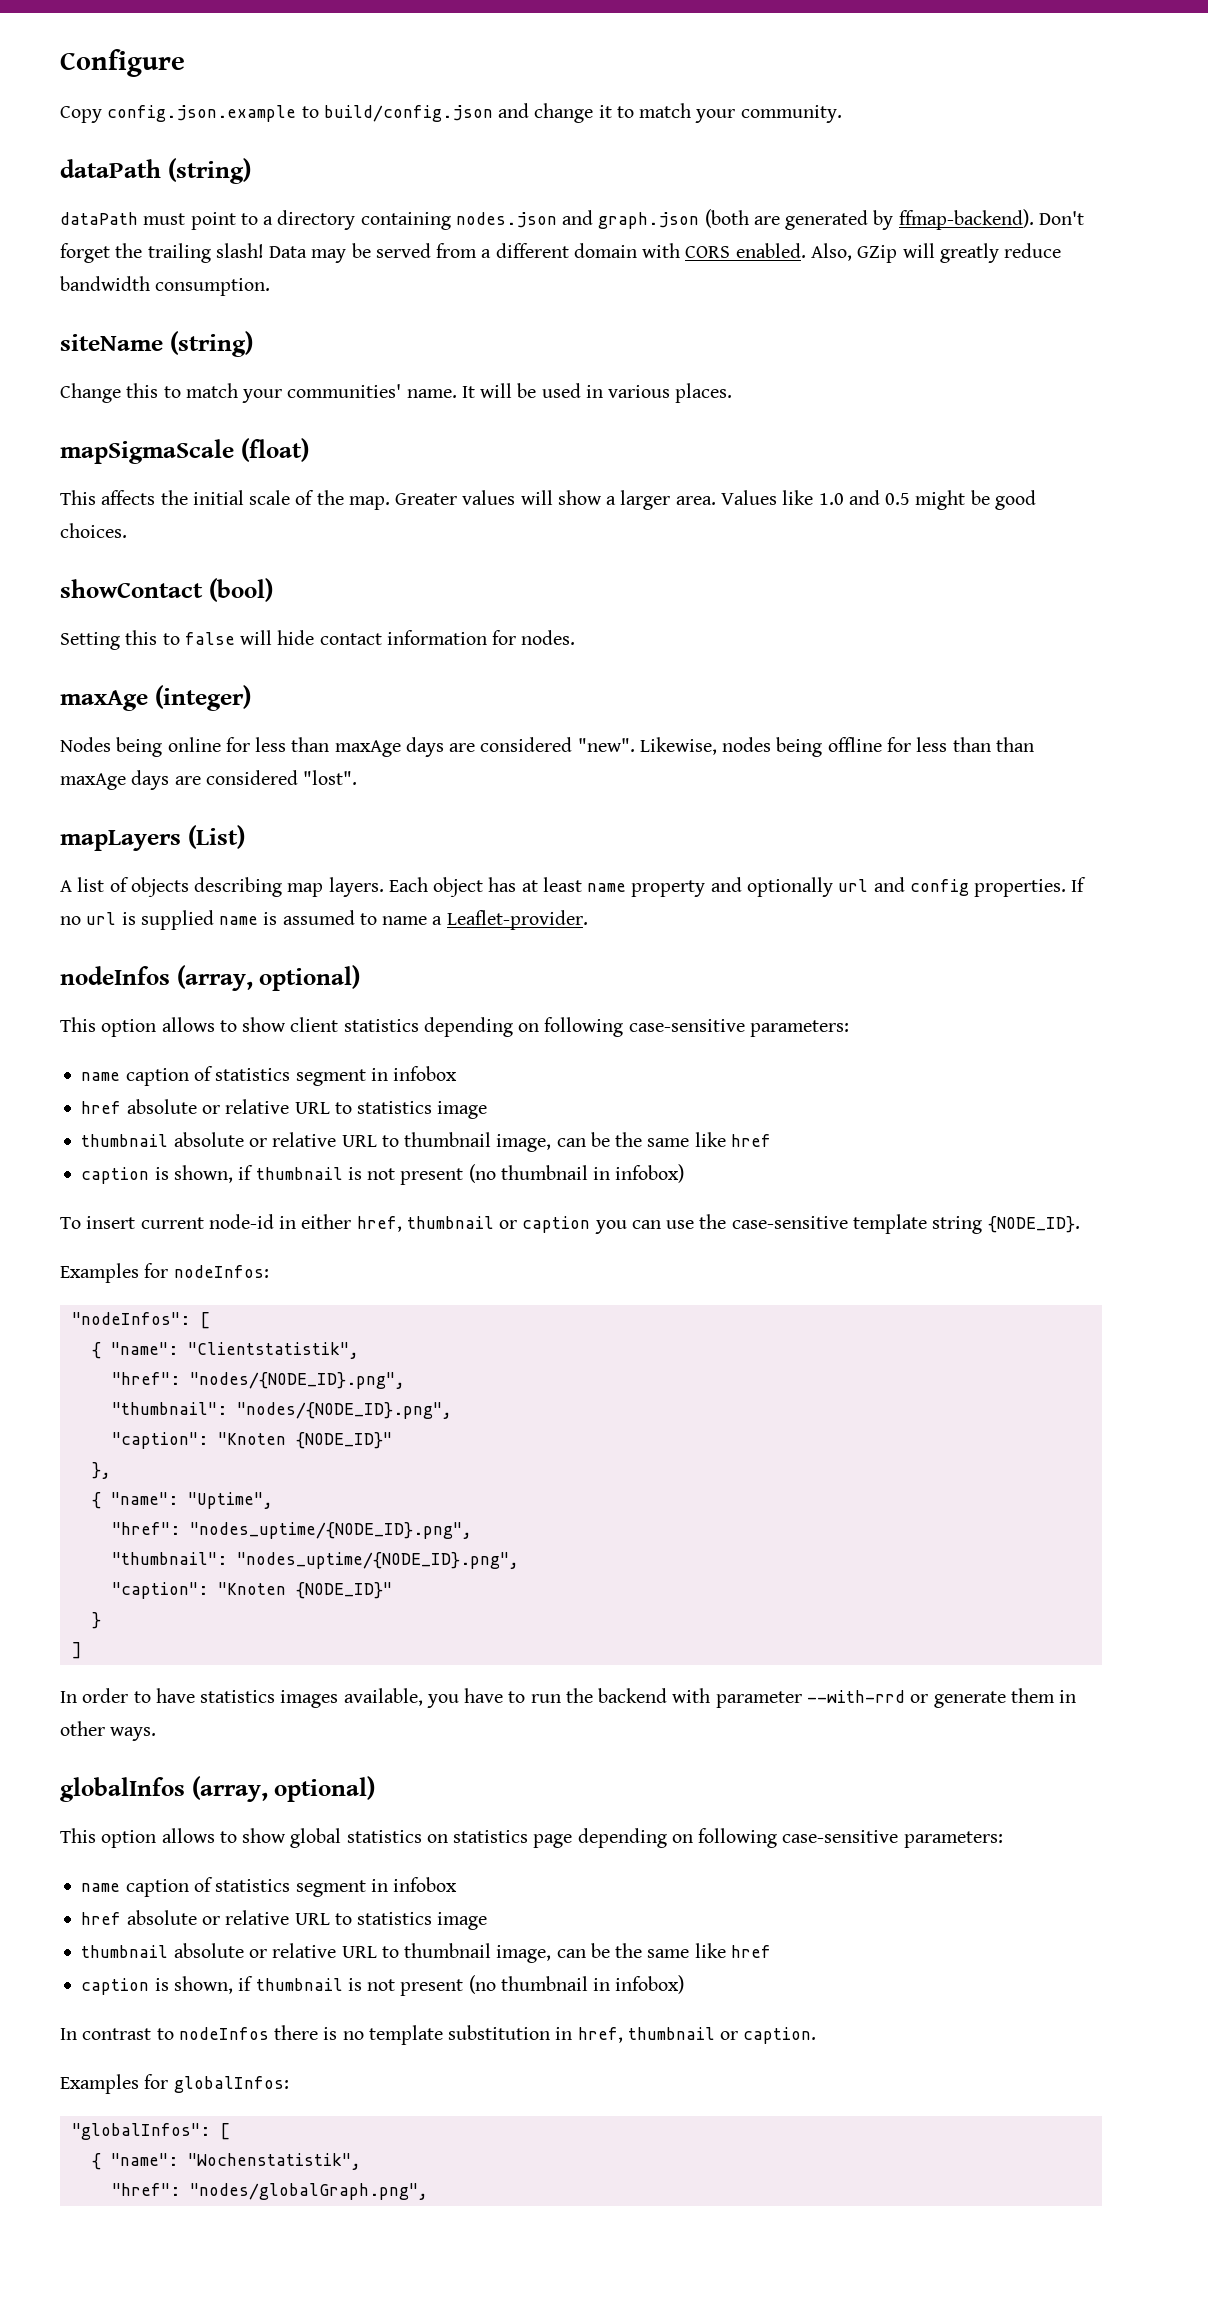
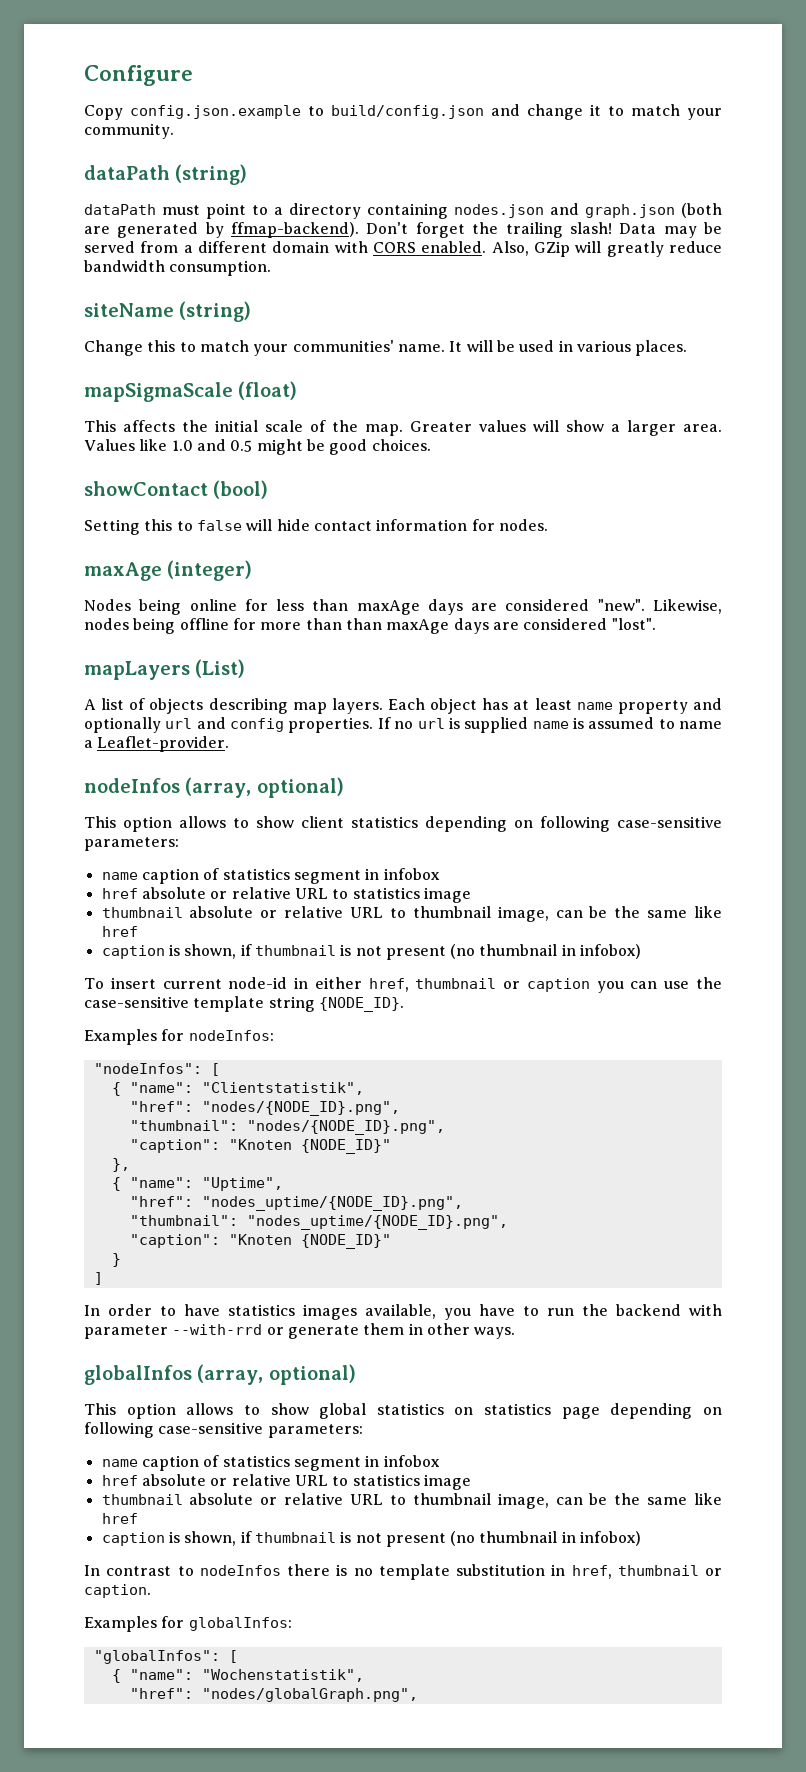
[916,737,948,752] less -> [260,622,302,630] more

